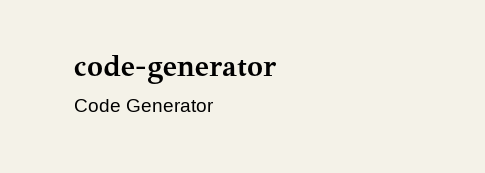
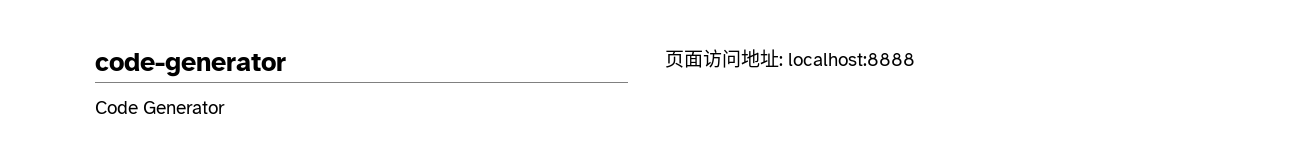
(215, 105) none -> [665,49,916,68] // 页面访问地址: localhost:8888

